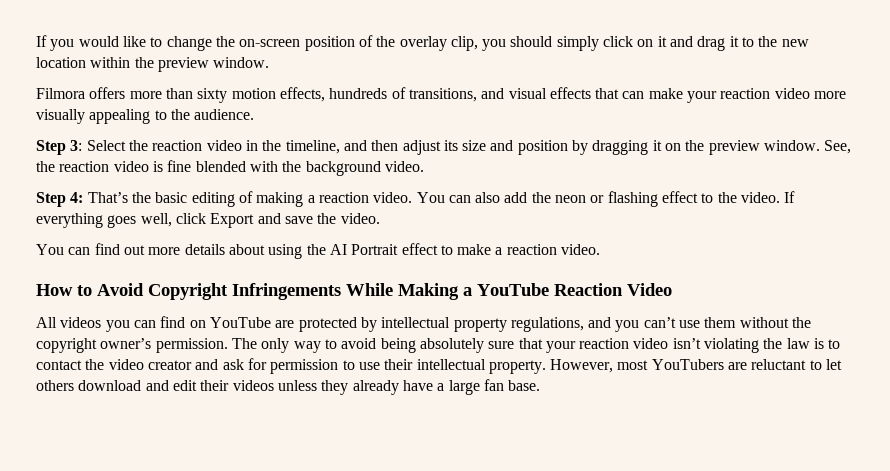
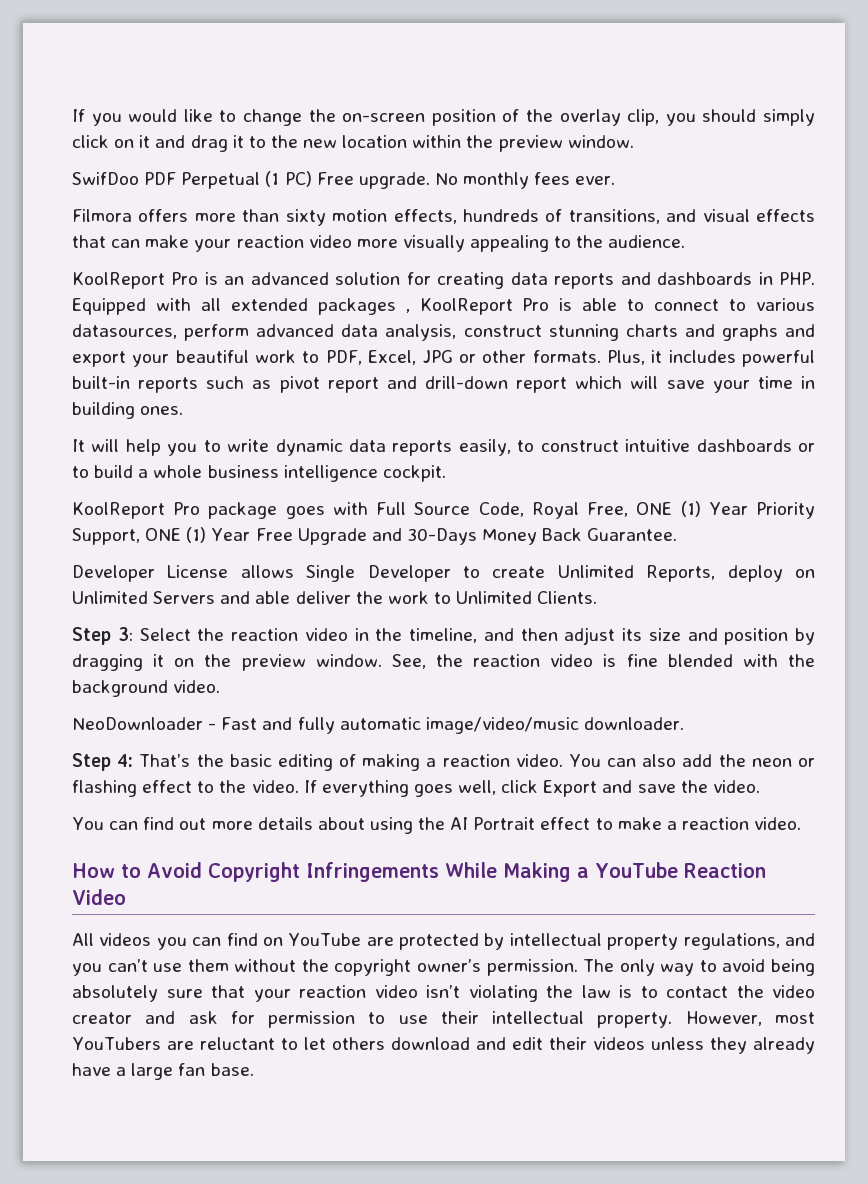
(270, 62) none -> [72,171,616,189] // SwifDoo PDF Perpetual (1 PC) Free upgrade. No monthly fees ever.
(255, 114) none -> [72,272,816,289] [72,298,815,315] [72,324,816,341] [72,350,815,367] [72,376,815,393] [72,402,184,419] [72,439,816,456] [72,465,446,482] [72,501,815,519] [72,527,678,545] [72,565,815,582] [72,591,598,604] // KoolReport Pro is an advanced solution for creating data reports and dashboards in PHP. Equipped with all extended packages , KoolReport Pro is able to connect to various datasources, perform advanced data analysis, construct stunning charts and graphs and export your beautiful work to PDF, Excel, JPG or other formats. Plus, it includes powerful built-in reports such as pivot report and drill-down report which will save your time in building ones. // It will help you to write dynamic data reports easily, to construct intuitive dashboards or to build a whole business intelligence cockpit. // KoolReport Pro package goes with Full Source Code, Royal Free, ONE (1) Year Priority Support, ONE (1) Year Free Upgrade and 30-Days Money Back Guarantee. // Developer License allows Single Developer to create Unlimited Reports, deploy on Unlimited Servers and able deliver the work to Unlimited Clients.
(424, 166) none -> [72,717,684,734] // NeoDownloader - Fast and fully automatic image/video/music downloader.

